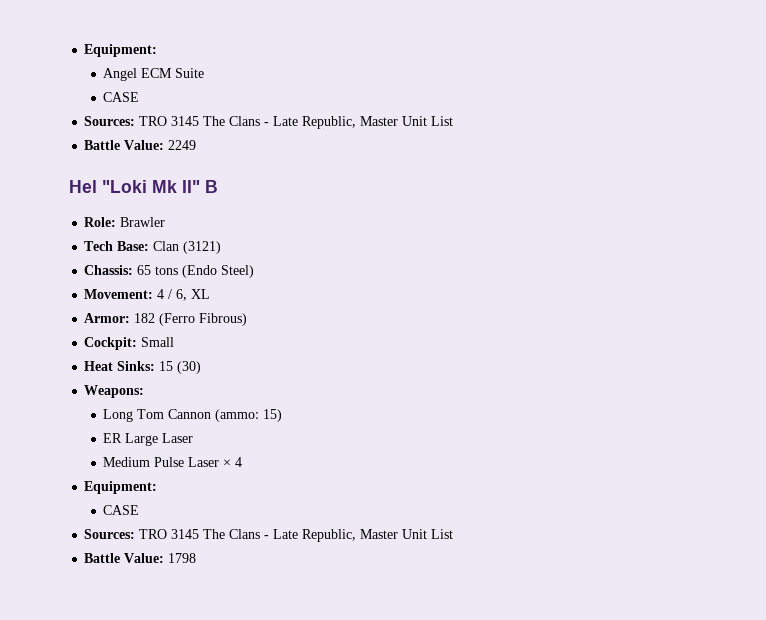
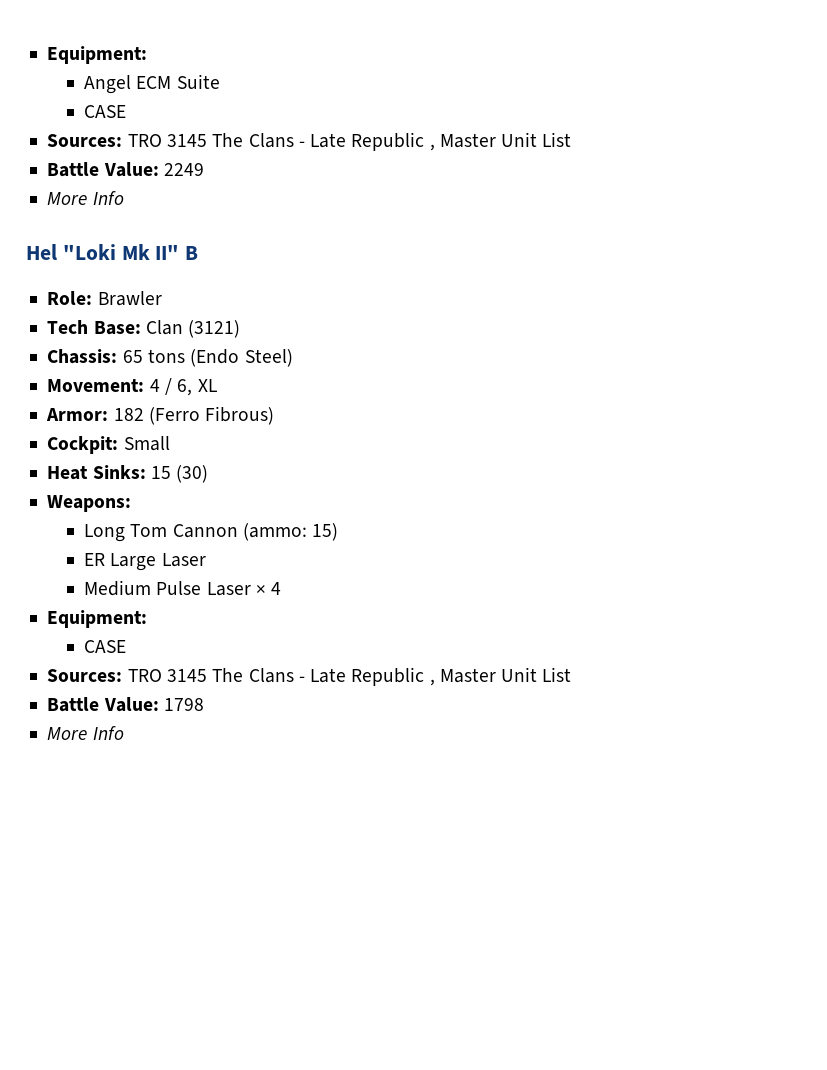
[302,116,357,129] Republic, -> [351,132,435,151] Republic ,
(197, 145) none -> [47,191,124,205] // More Info
[302,529,357,542] Republic, -> [351,667,435,686] Republic ,
(197, 558) none -> [47,726,124,740] // More Info

